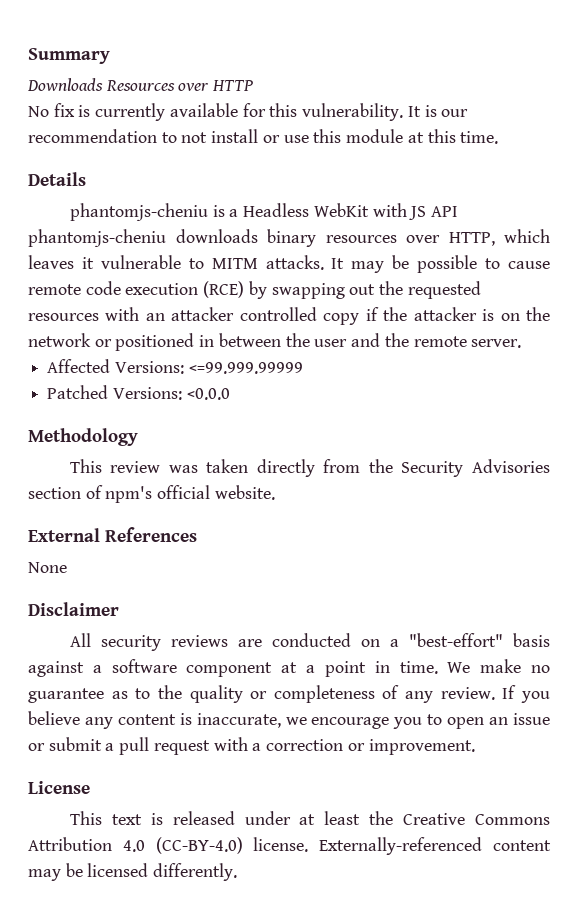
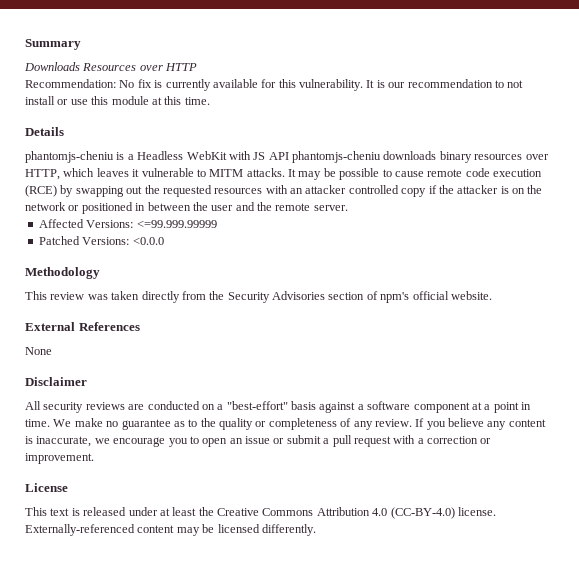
(254, 85) none -> [25,79,116,88] Recommendation:

